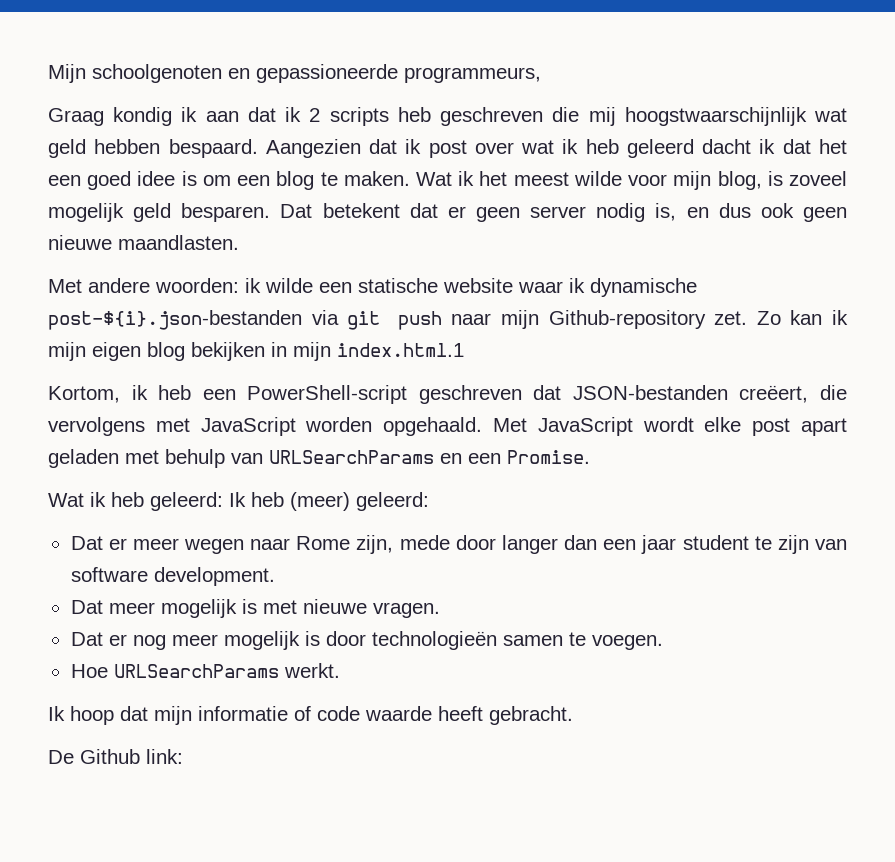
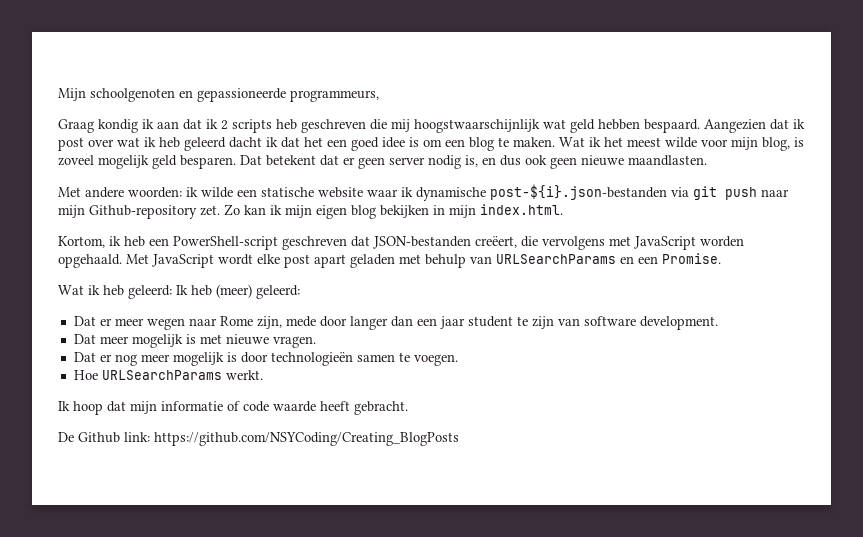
[337,343,464,357] index.html.1 -> [480,204,563,215] index.html.
(183, 756) none -> [154,432,459,446] https://github.com/NSYCoding/Creating_BlogPosts

